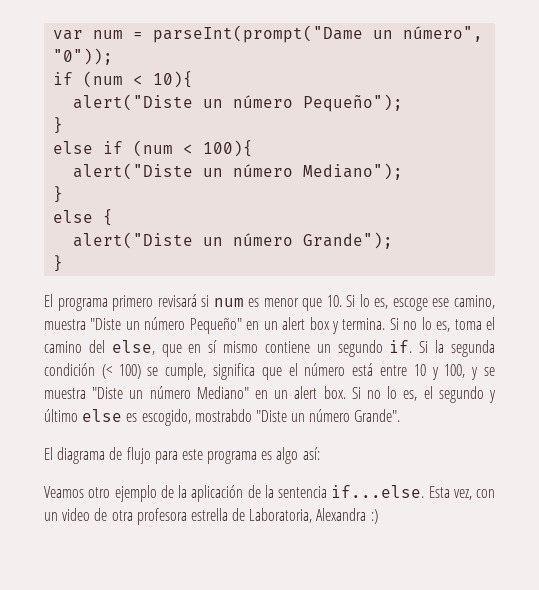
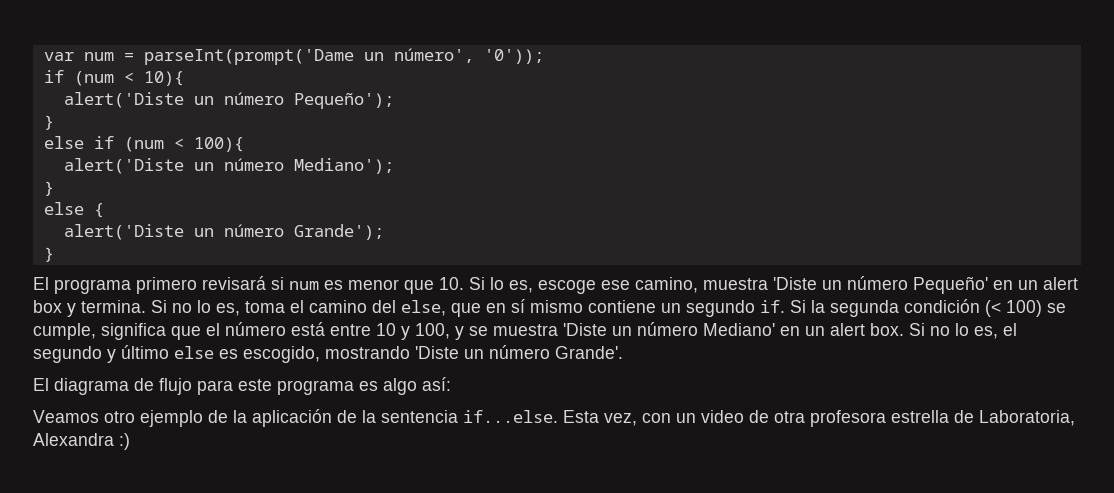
[153,25,484,43] [53,48,114,65] parseInt(prompt("Dame un número", "0")); -> [143,48,544,65] parseInt(prompt('Dame un número', '0'));
[73,94,404,112] alert("Diste un número Pequeño"); -> [63,92,394,109] alert('Diste un número Pequeño');
[73,163,404,180] alert("Diste un número Mediano"); -> [63,158,394,174] alert('Diste un número Mediano');
[73,232,394,249] alert("Diste un número Grande"); -> [63,224,384,240] alert('Diste un número Grande');
[90,317,242,334] "Diste un número Pequeño" -> [773,276,988,294] 'Diste un número Pequeño'
[92,386,249,399] "Diste un número Mediano" -> [563,322,775,336] 'Diste un número Mediano'
[194,409,401,422] mostrabdo "Diste un número Grande". -> [325,345,623,359] mostrando 'Diste un número Grande'.

